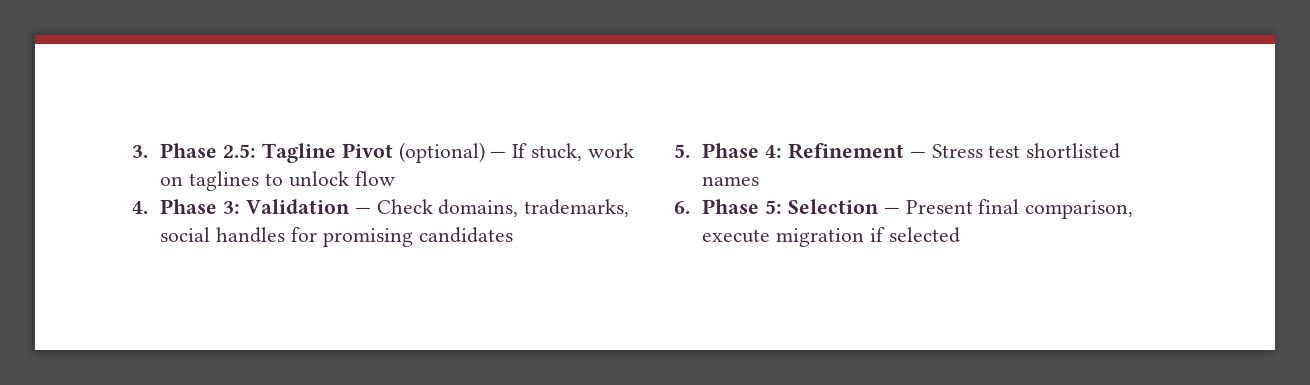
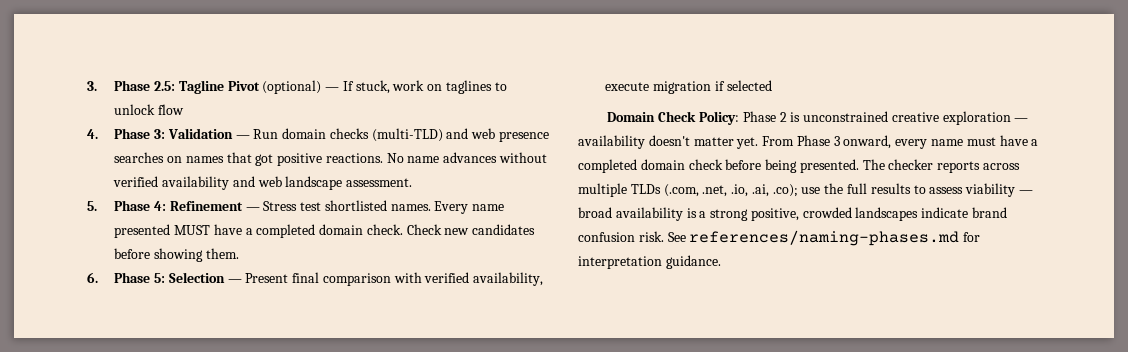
[376,199,630,217] [160,227,513,247] Check domains, trademarks, social handles for promising candidates -> [253,128,549,142] [114,152,547,166] [113,176,413,190] Run domain checks (multi-TLD) and web presence searches on names that got positive reactions. No name advances without verified availability and web landscape assessment.
[702,176,760,186] names -> [390,201,505,214] [114,224,536,238] [114,248,239,262] names. Every name presented MUST have a completed domain check. Check new candidates before showing them.
[1025,200,1134,219] comparison, -> [322,272,544,286] comparison with verified availability,
(960, 235) none -> [607,111,1029,125] [578,135,1039,149] [578,159,1021,173] [578,183,1033,197] [578,207,1008,221] [578,230,981,246] [578,255,721,269] // Domain Check Policy: Phase 2 is unconstrained creative exploration — availability doesn't matter yet. From Phase 3 onward, every name must have a completed domain check before being presented. The checker reports across multiple TLDs (.com, .net, .io, .ai, .co); use the full results to assess viability — broad availability is a strong positive, crowded landscapes indicate brand confusion risk. See references/naming-phases.md for interpretation guidance.

